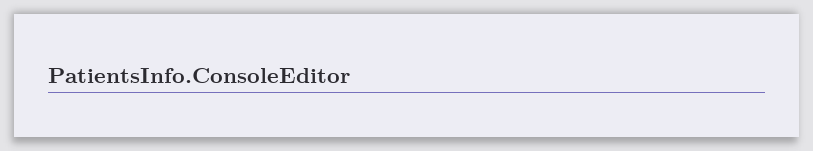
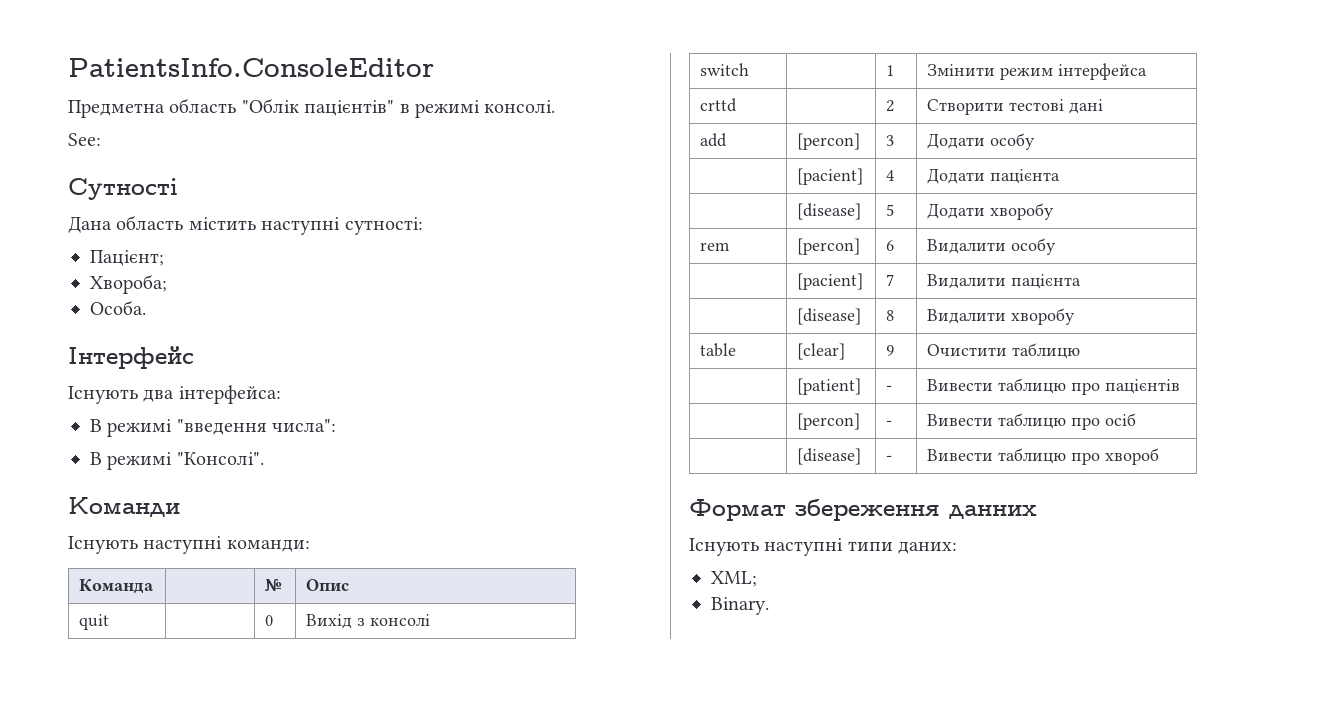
(350, 75) none -> [68,98,556,118] [68,133,101,146] [68,178,178,200] [68,215,423,235] [90,250,164,266] [90,274,167,294] [90,300,146,315] [68,346,194,369] [68,385,281,404] [90,419,337,437] [90,452,264,470] [68,497,180,517] [68,536,310,554] [79,579,155,594] [264,579,283,591] [306,579,350,591] [79,614,110,630] [265,615,274,626] [306,614,431,629] [700,63,750,76] [886,65,895,76] [927,63,1148,80] [700,98,738,112] [886,100,895,112] [927,99,1104,115] [700,133,728,147] [797,133,861,150] [886,135,895,146] [927,133,1036,150] [797,168,864,185] [886,170,895,181] [927,168,1061,184] [797,203,862,220] [886,204,895,216] [927,203,1055,220] [700,242,731,251] [797,238,861,255] [886,240,895,251] [927,238,1057,255] [797,273,864,290] [886,274,895,286] [927,274,1082,289] [797,308,862,325] [886,310,895,321] [927,308,1076,325] [700,343,737,357] [797,343,846,360] [886,345,895,356] [927,343,1081,359] [797,378,862,395] [886,385,893,391] [927,378,1181,395] [797,413,861,430] [886,420,893,426] [927,413,1137,430] [797,448,862,465] [886,455,893,461] [927,448,1160,465] [689,499,1037,521] [689,538,958,556] [711,571,757,587] [711,597,769,615] // Предметна область "Облік пацієнтів" в режимі консолі. // See: // Сутності // Дана область містить наступні сутності: // Пацієнт; // Хвороба; // Особа. // Інтерфейс // Існують два інтерфейса: // В режимі "введення числа": // В режимі "Консолі". // Команди // Існують наступні команди: // Команда | | № | Опис // quit | | 0 | Вихід з консолі // switch | | 1 | Змінити режим інтерфейса // crttd | | 2 | Створити тестові дані // add | [percon] | 3 | Додати особу // | [pacient] | 4 | Додати пацієнта // | [disease] | 5 | Додати хворобу // rem | [percon] | 6 | Видалити особу // | [pacient] | 7 | Видалити пацієнта // | [disease] | 8 | Видалити хворобу // table | [clear] | 9 | Очистити таблицю // | [patient] | - | Вивести таблицю про пацієнтів // | [percon] | - | Вивести таблицю про осіб // | [disease] | - | Вивести таблицю про хвороб // Формат збереження данних // Існують наступні типи даних: // XML; // Binary.

